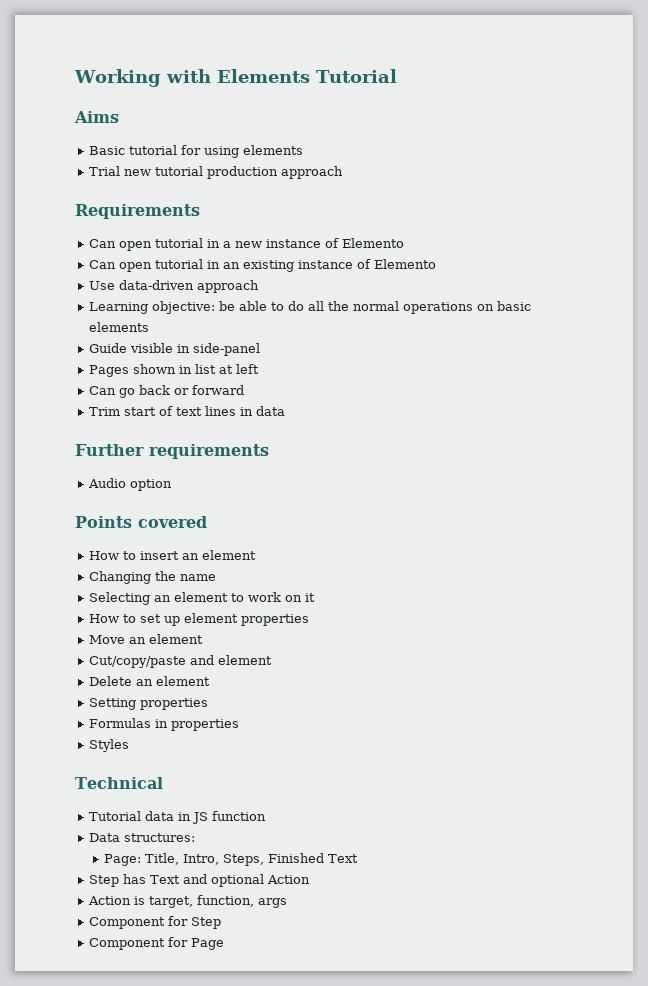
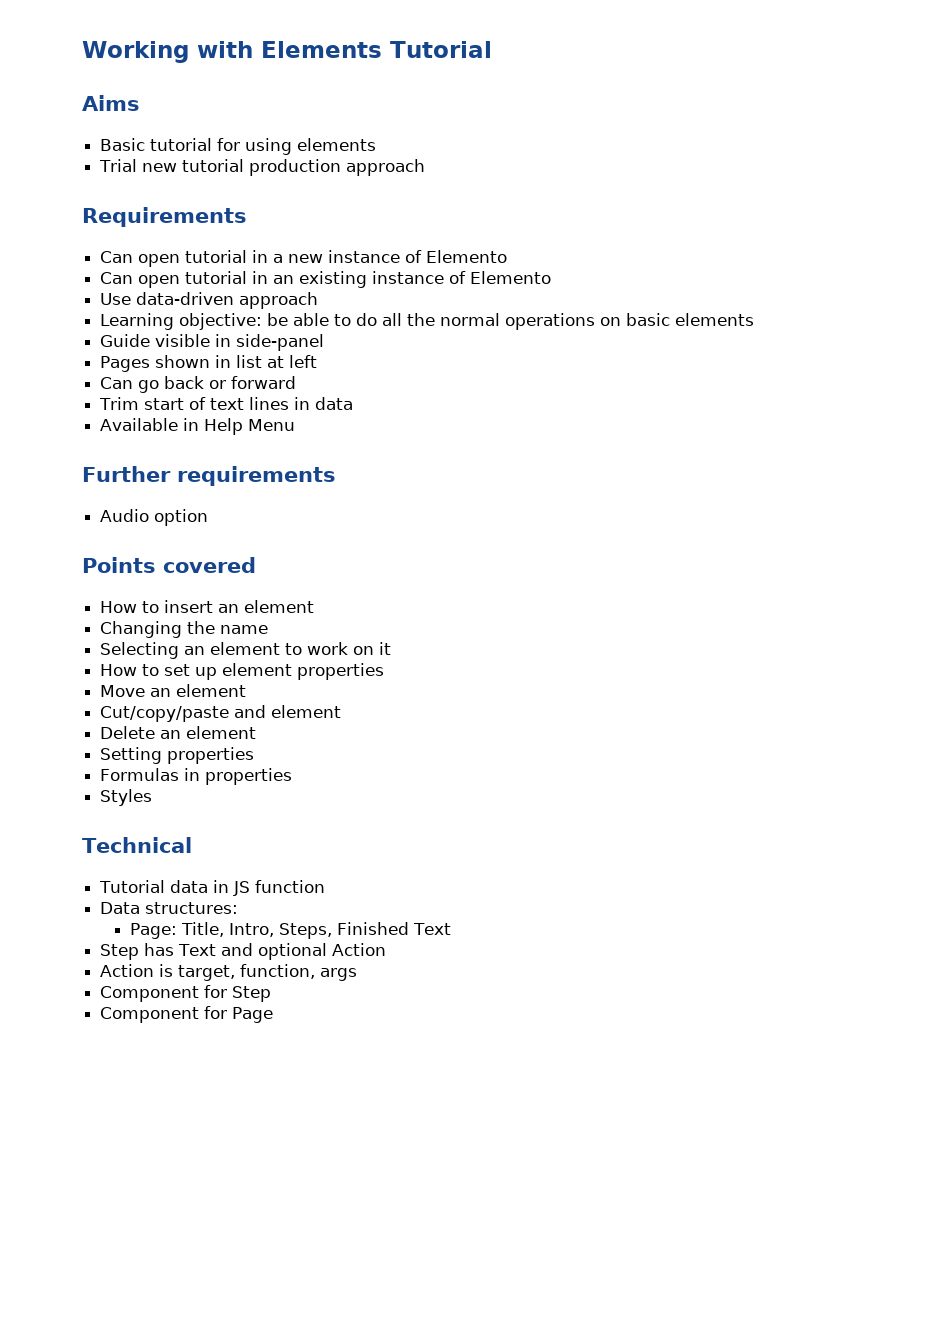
(285, 411) none -> [100,418,296,435] // Available in Help Menu

